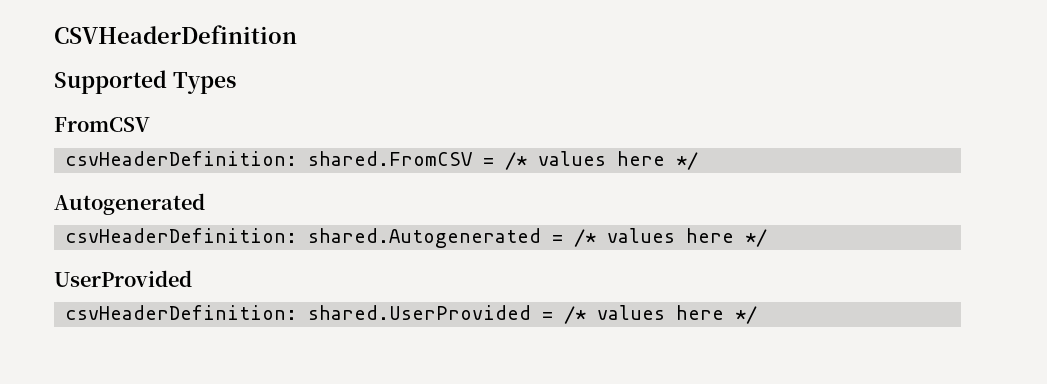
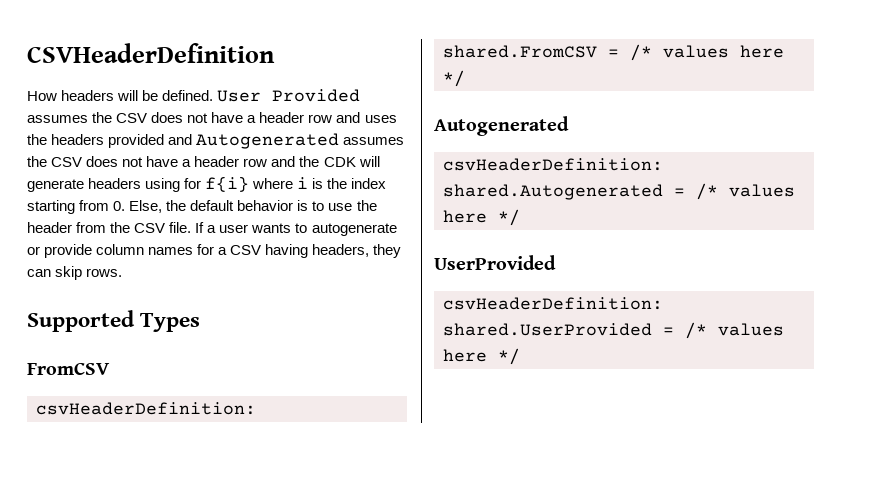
(297, 34) none -> [27,89,361,102] [27,112,397,123] [27,133,405,149] [27,156,380,167] [27,176,387,192] [27,200,377,214] [27,222,397,236] [27,244,402,258] [27,266,123,280] // How headers will be defined. User Provided assumes the CSV does not have a header row and uses the headers provided and Autogenerated assumes the CSV does not have a header row and the CDK will generate headers using for f{i} where i is the index starting from 0. Else, the default behavior is to use the header from the CSV file. If a user wants to autogenerate or provide column names for a CSV having headers, they can skip rows.

